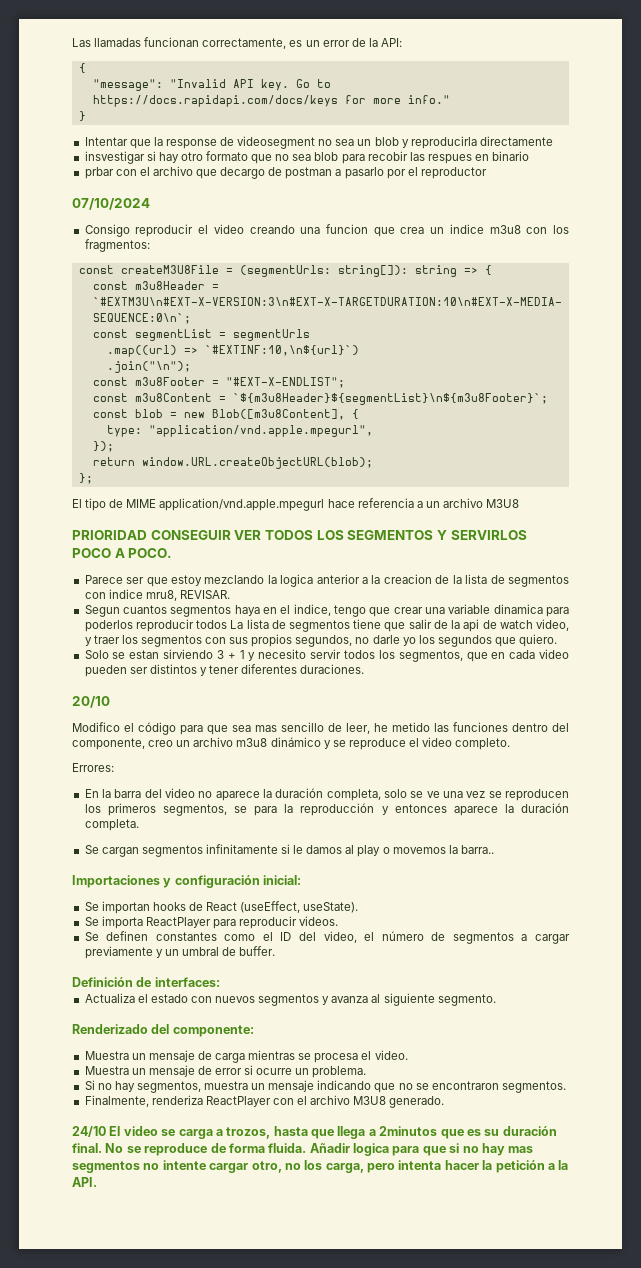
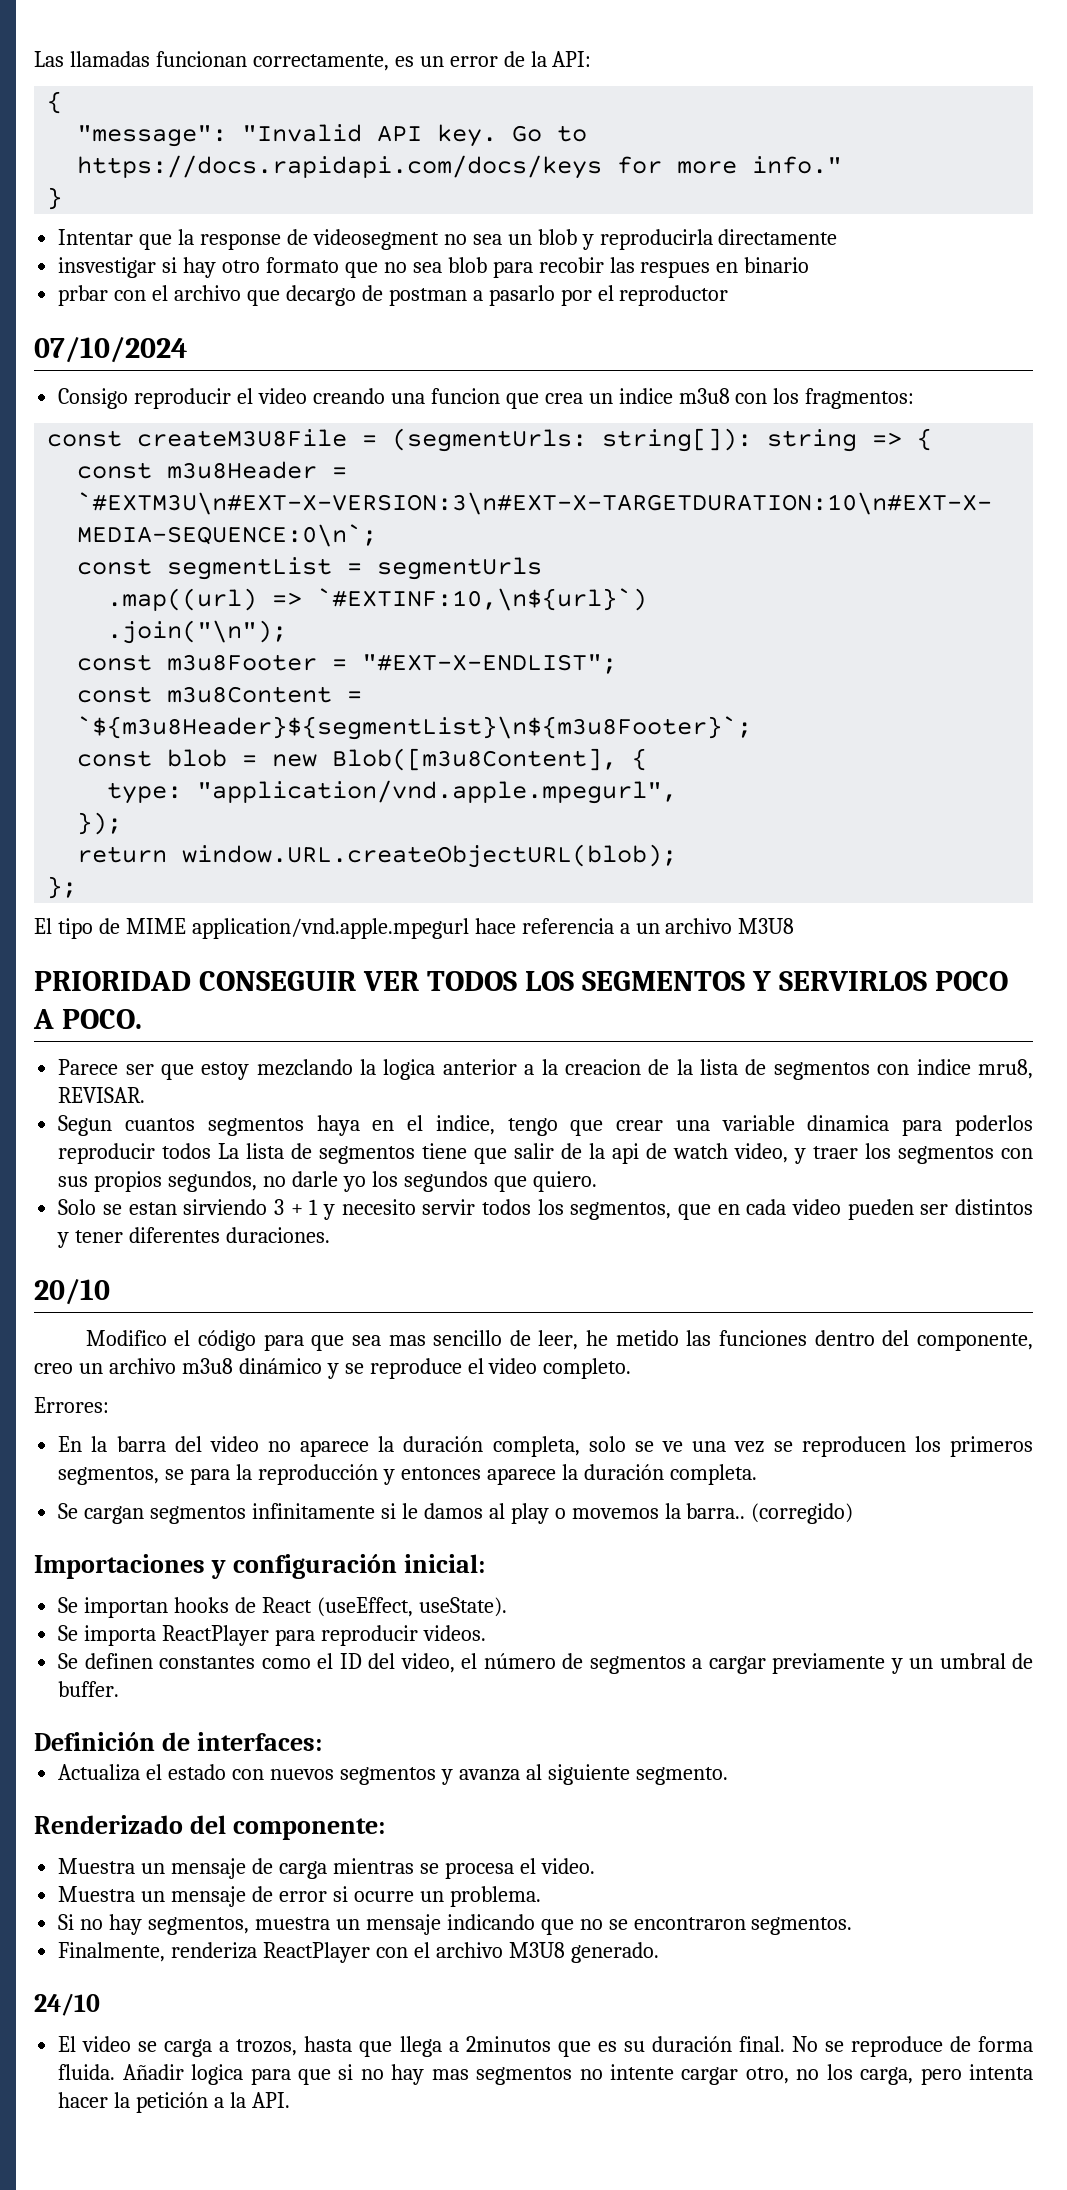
(494, 849) none -> [751,1503,854,1524] (corregido)
(106, 1131) none -> (100, 2004) //

